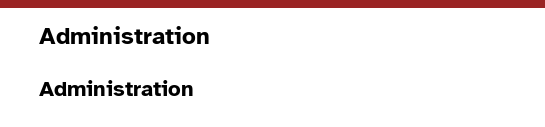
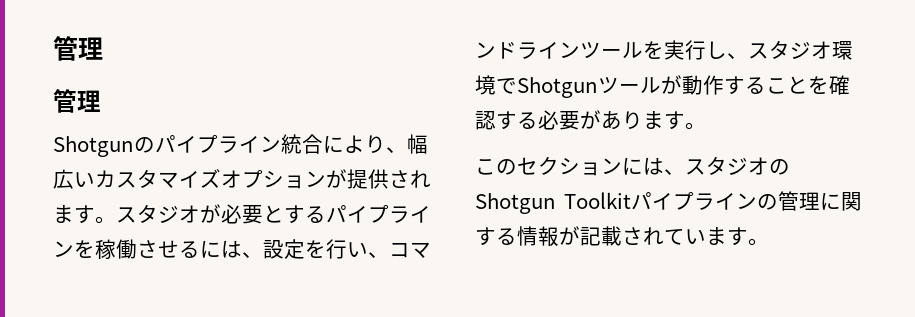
[39,26,210,44] [39,80,194,96] Administration // Administration -> [53,36,103,61] [53,89,101,113] [53,134,428,157] [53,169,431,189] [53,204,431,224] [53,239,431,260] [475,40,853,60] [475,75,850,98] [475,110,706,130] [475,156,790,176] [475,191,862,214] [475,226,769,247] 管理 // 管理 // Shotgunのパイプライン統合により、幅広いカスタマイズオプションが提供されます。スタジオが必要とするパイプラインを稼働させるには、設定を行い、コマンドラインツールを実行し、スタジオ環境でShotgunツールが動作することを確認する必要があります。 // このセクションには、スタジオのShotgun Toolkitパイプラインの管理に関する情報が記載されています。

